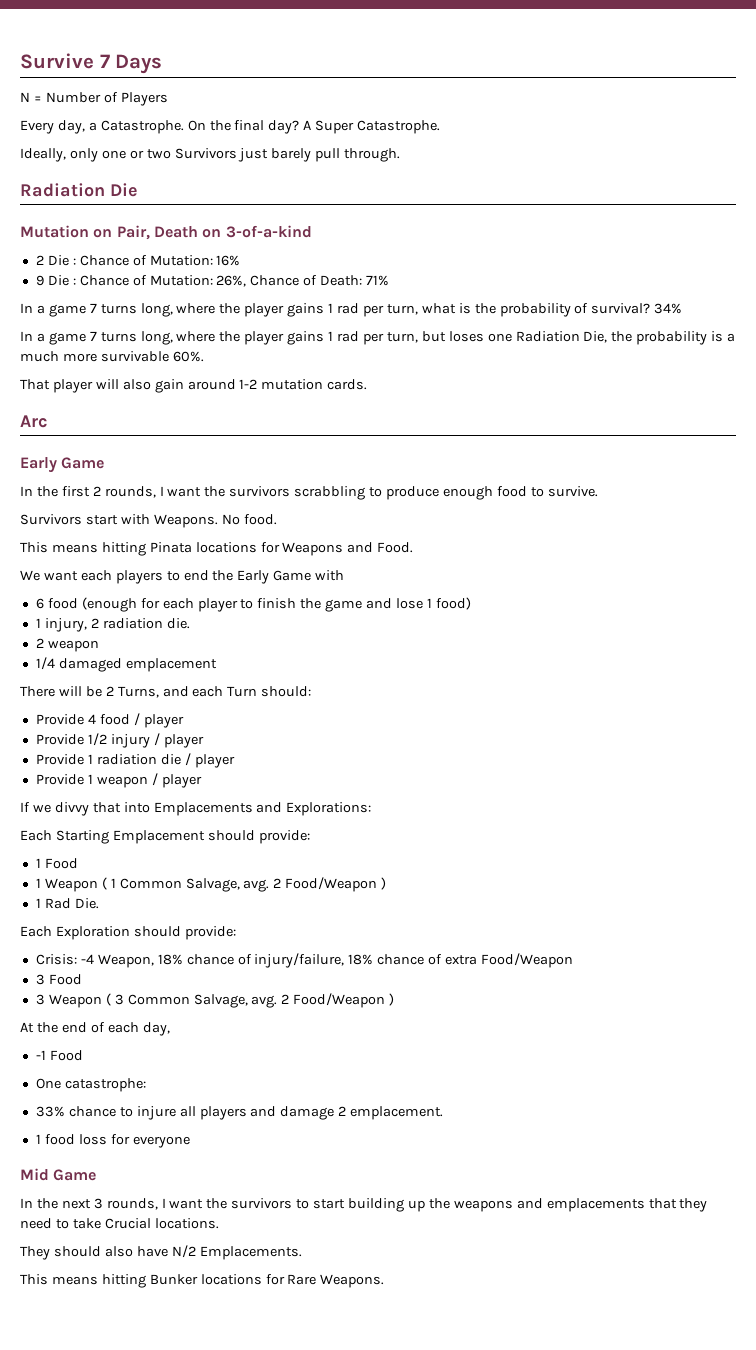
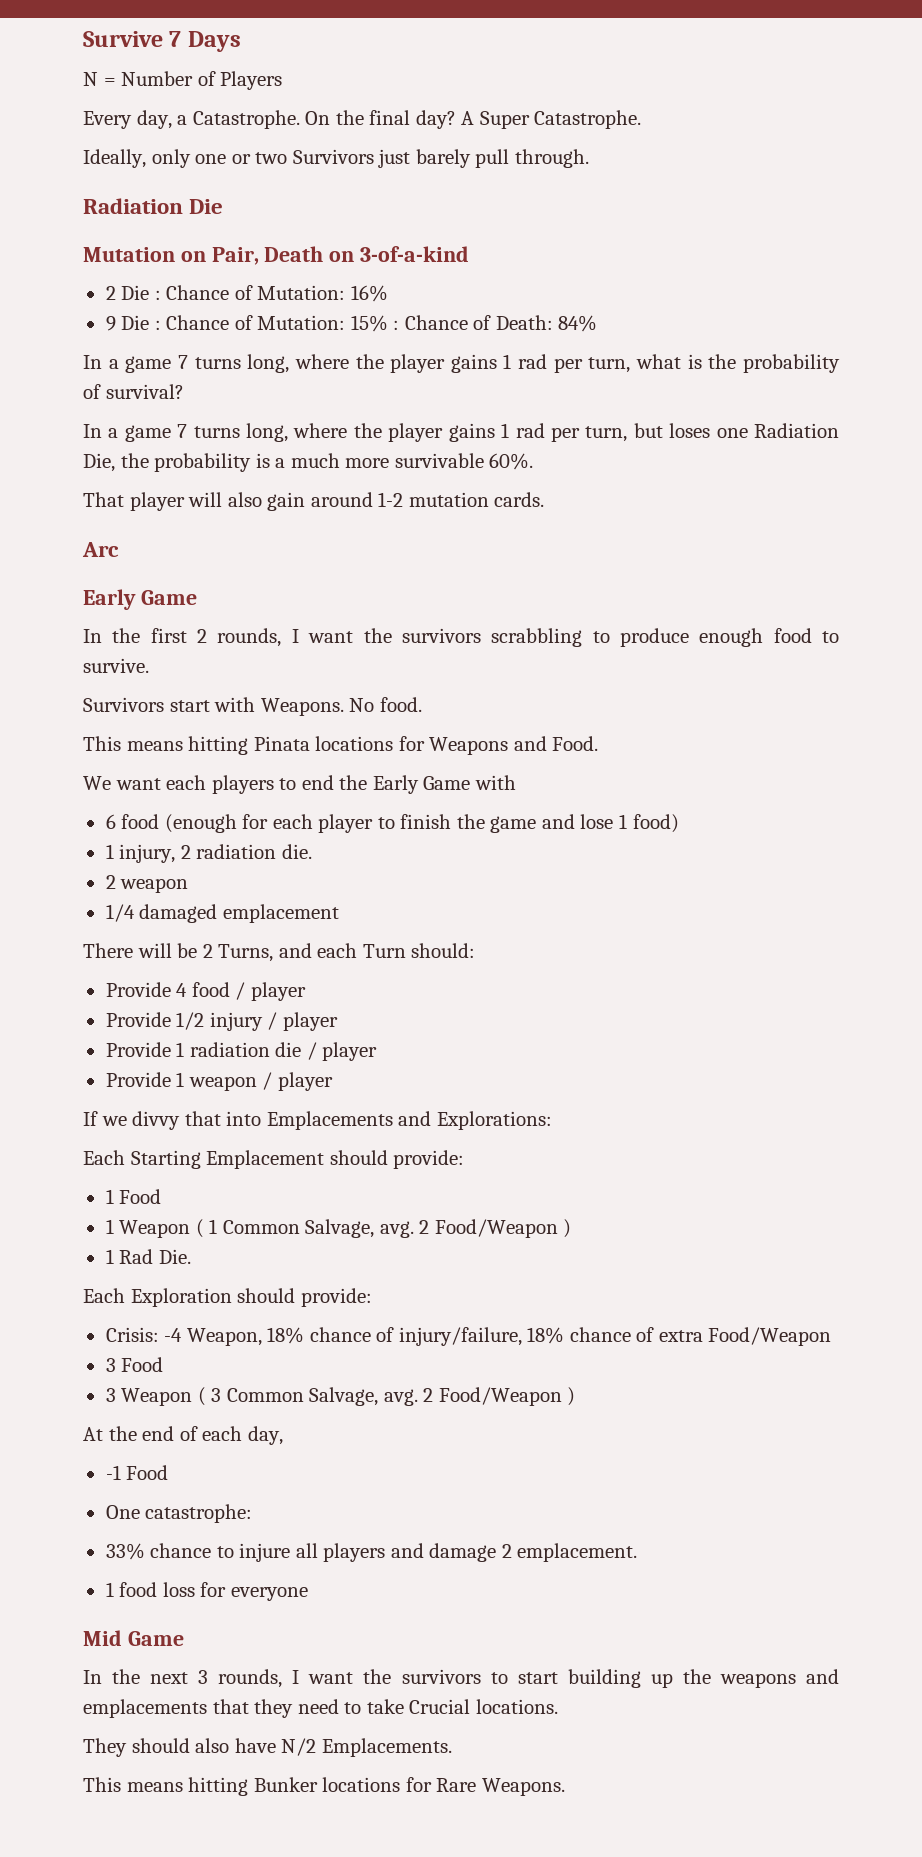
[216,275,247,287] 26%, -> [350,315,400,332] 15% :
[366,275,390,286] 71% -> [558,315,598,332] 84%
[654,303,683,314] 34% -> (184, 391) none

